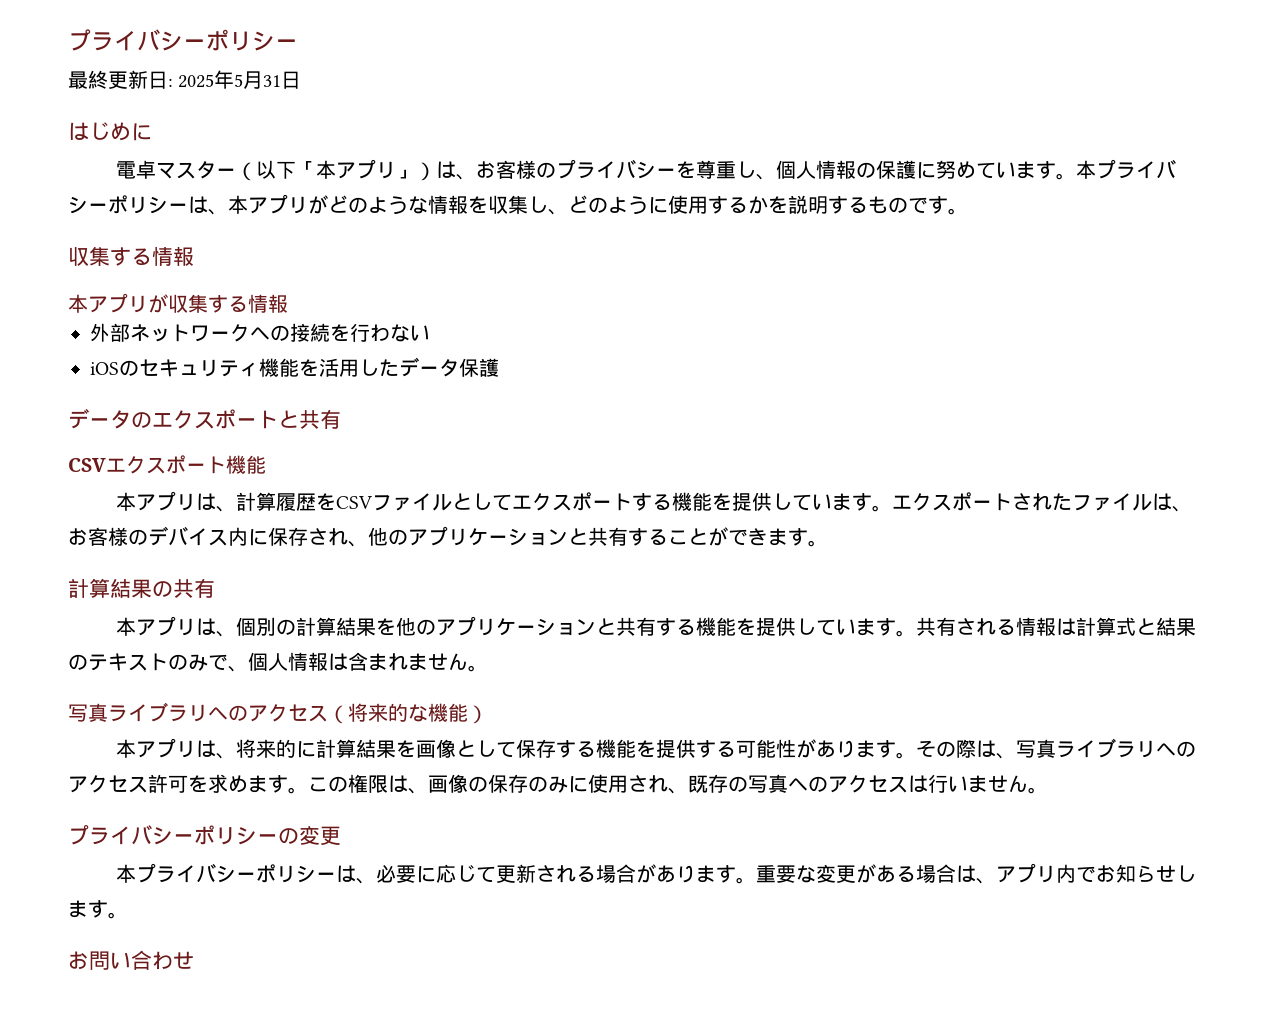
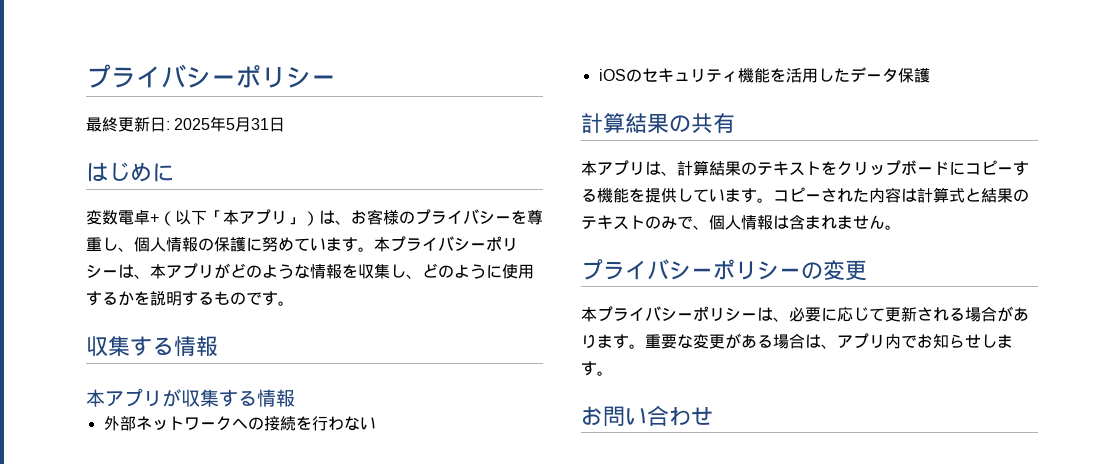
[116,160,237,179] 電卓マスター -> [86,210,159,225] 変数電卓+
[68,408,341,429] [68,455,266,474] [116,491,1193,512] [68,526,828,547] // データのエクスポートと共有 // CSVエクスポート機能 // 本アプリは、計算履歴をCSVファイルとしてエクスポートする機能を提供しています。エクスポートされたファイルは、お客様のデバイス内に保存され、他のアプリケーションと共有することができます。 -> (930, 75) none
[236,616,1057,637] 個別の計算結果を他のアプリケーションと共有する機能を提供しています。共有される情報 -> [677,160,1029,176] [581,187,901,203] 計算結果のテキストをクリップボードにコピーする機能を提供しています。コピーされた内容
[68,702,488,724] [116,738,1197,759] [68,774,1048,794] // 写真ライブラリへのアクセス（将来的な機能） // 本アプリは、将来的に計算結果を画像として保存する機能を提供する可能性があります。その際は、写真ライブラリへのアクセス許可を求めます。この権限は、画像の保存のみに使用され、既存の写真へのアクセスは行いません。 -> (901, 227) none

